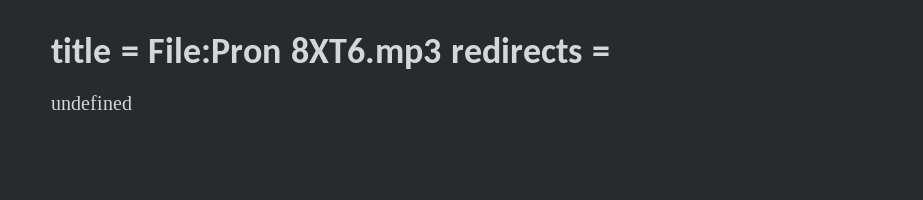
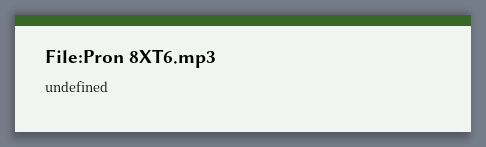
[51,37,139,63] title = -> (45, 56) none
[450,37,610,63] redirects = -> (217, 58) none

